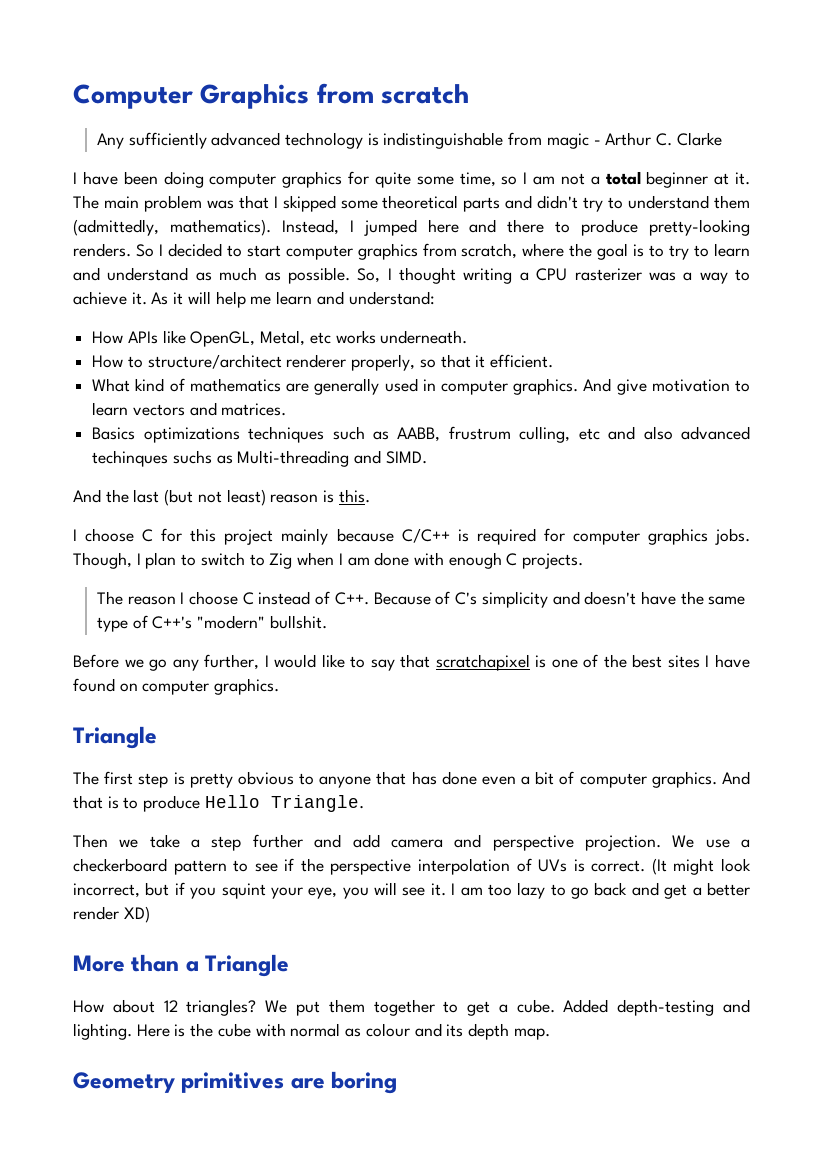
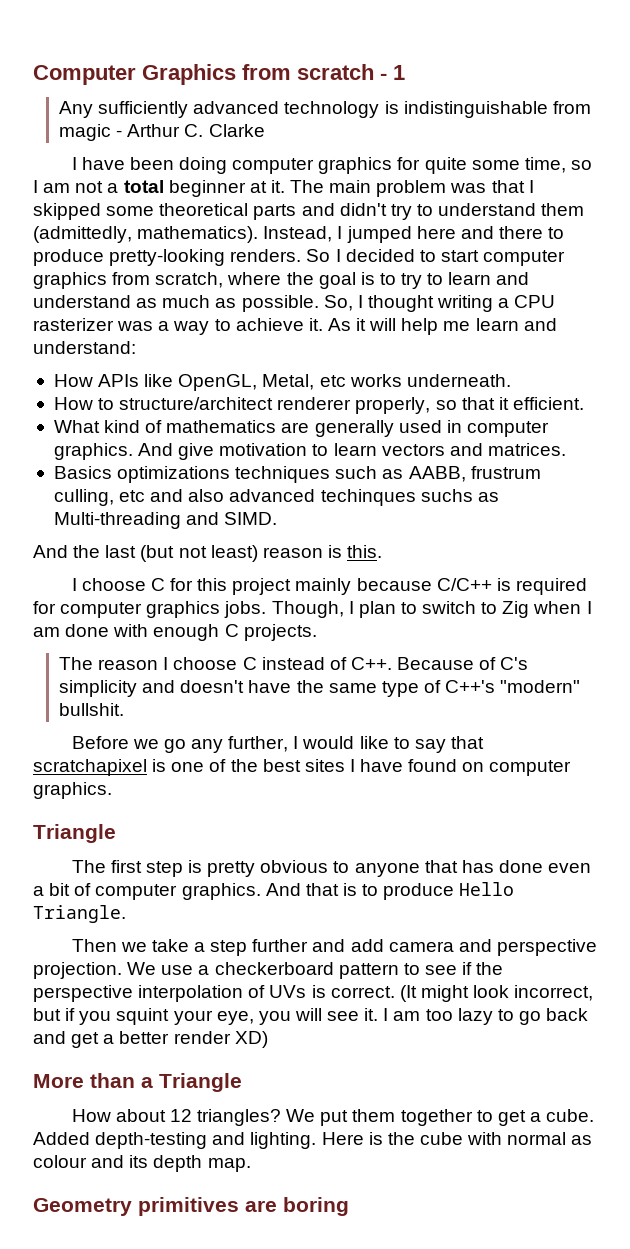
(470, 94) none -> [380,65,405,80] - 1

